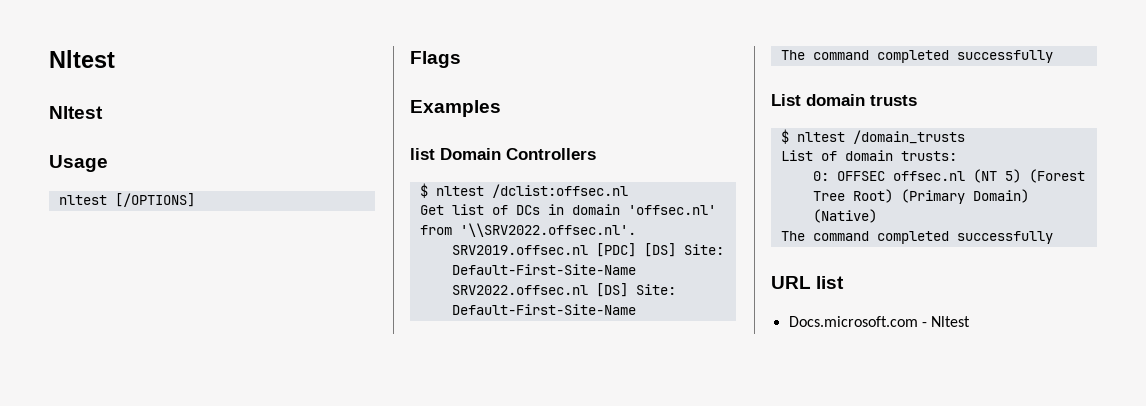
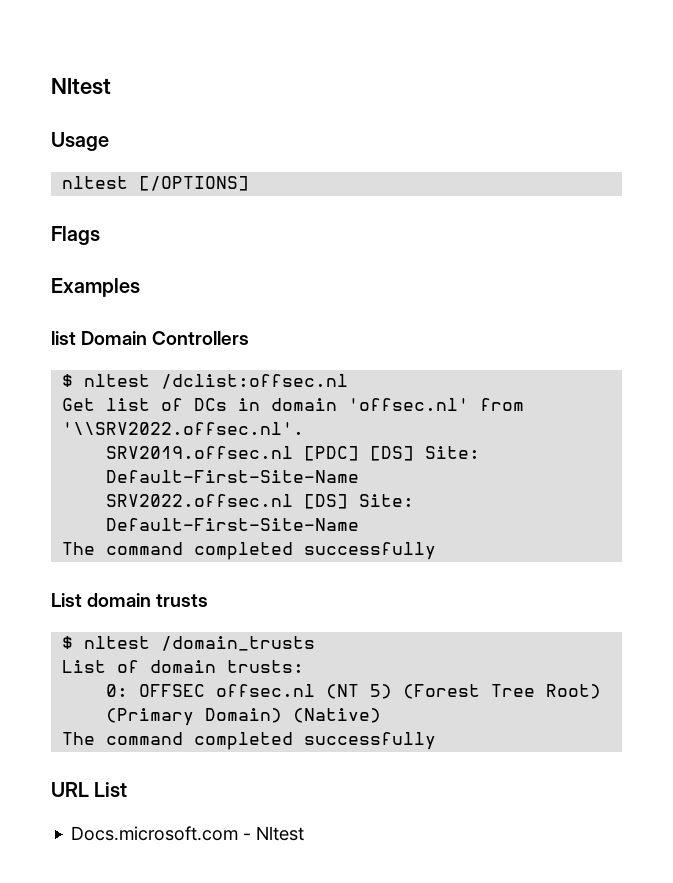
[49,50,115,68] [49,106,103,119] Nltest // Nltest -> [51,78,111,95] Nltest
[816,276,845,289] list -> [94,782,128,797] List

